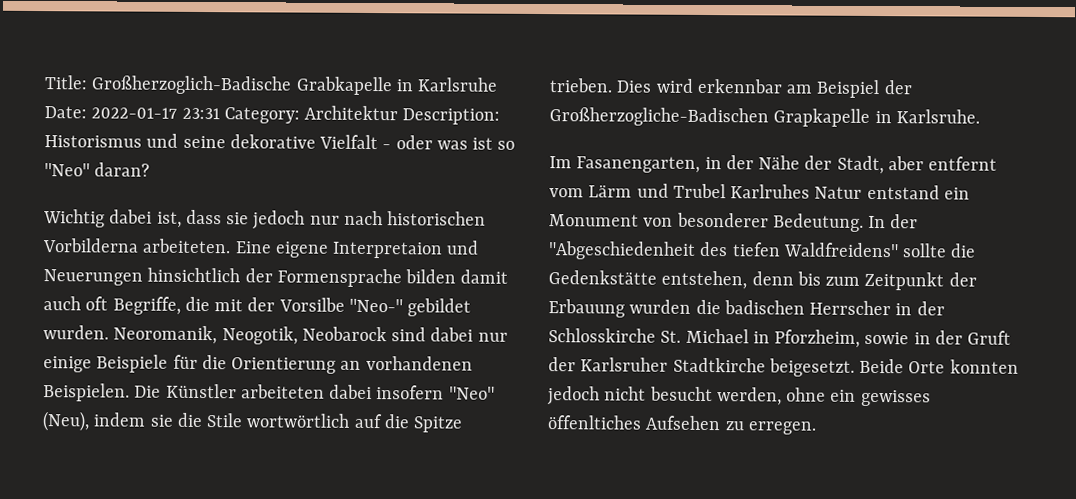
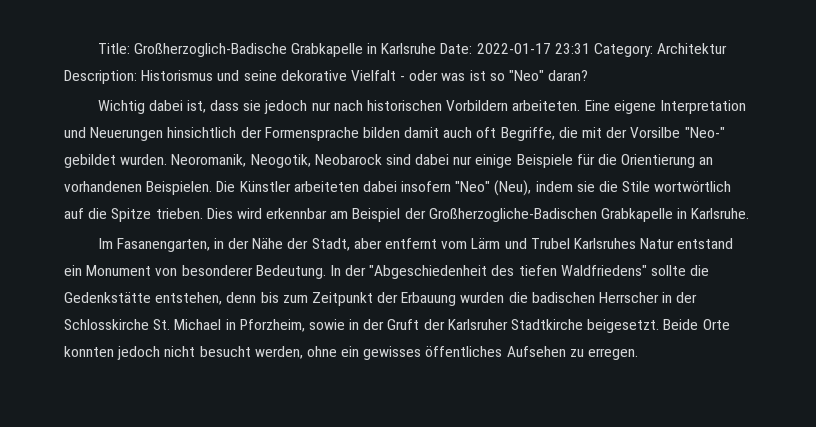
[42,238,139,253] Vorbilderna -> [446,100,509,111] Vorbildern
[332,241,444,259] Interpretaion -> [659,100,746,114] Interpretation
[773,108,871,127] Grapkapelle -> [601,208,674,222] Grabkapelle
[730,184,811,199] Karlruhes -> [573,238,636,249] Karlsruhes
[782,242,899,258] Waldfreidens" -> [560,265,647,276] Waldfriedens"
[547,415,642,430] öffenltiches -> [425,346,503,357] öffentliches

